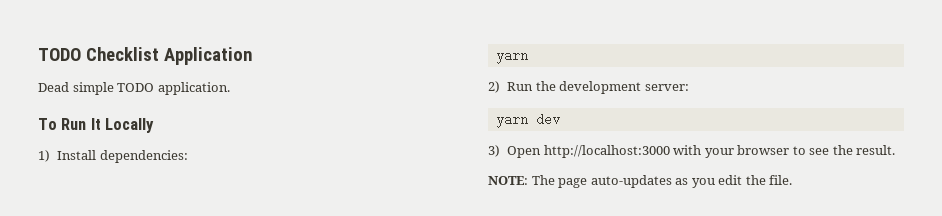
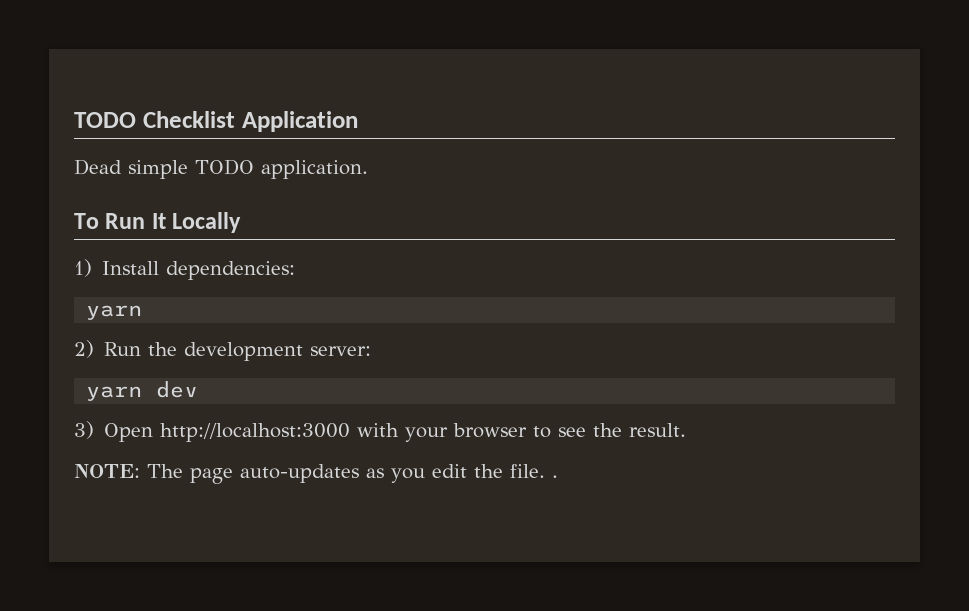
(793, 180) none -> [552,475,558,478] .

